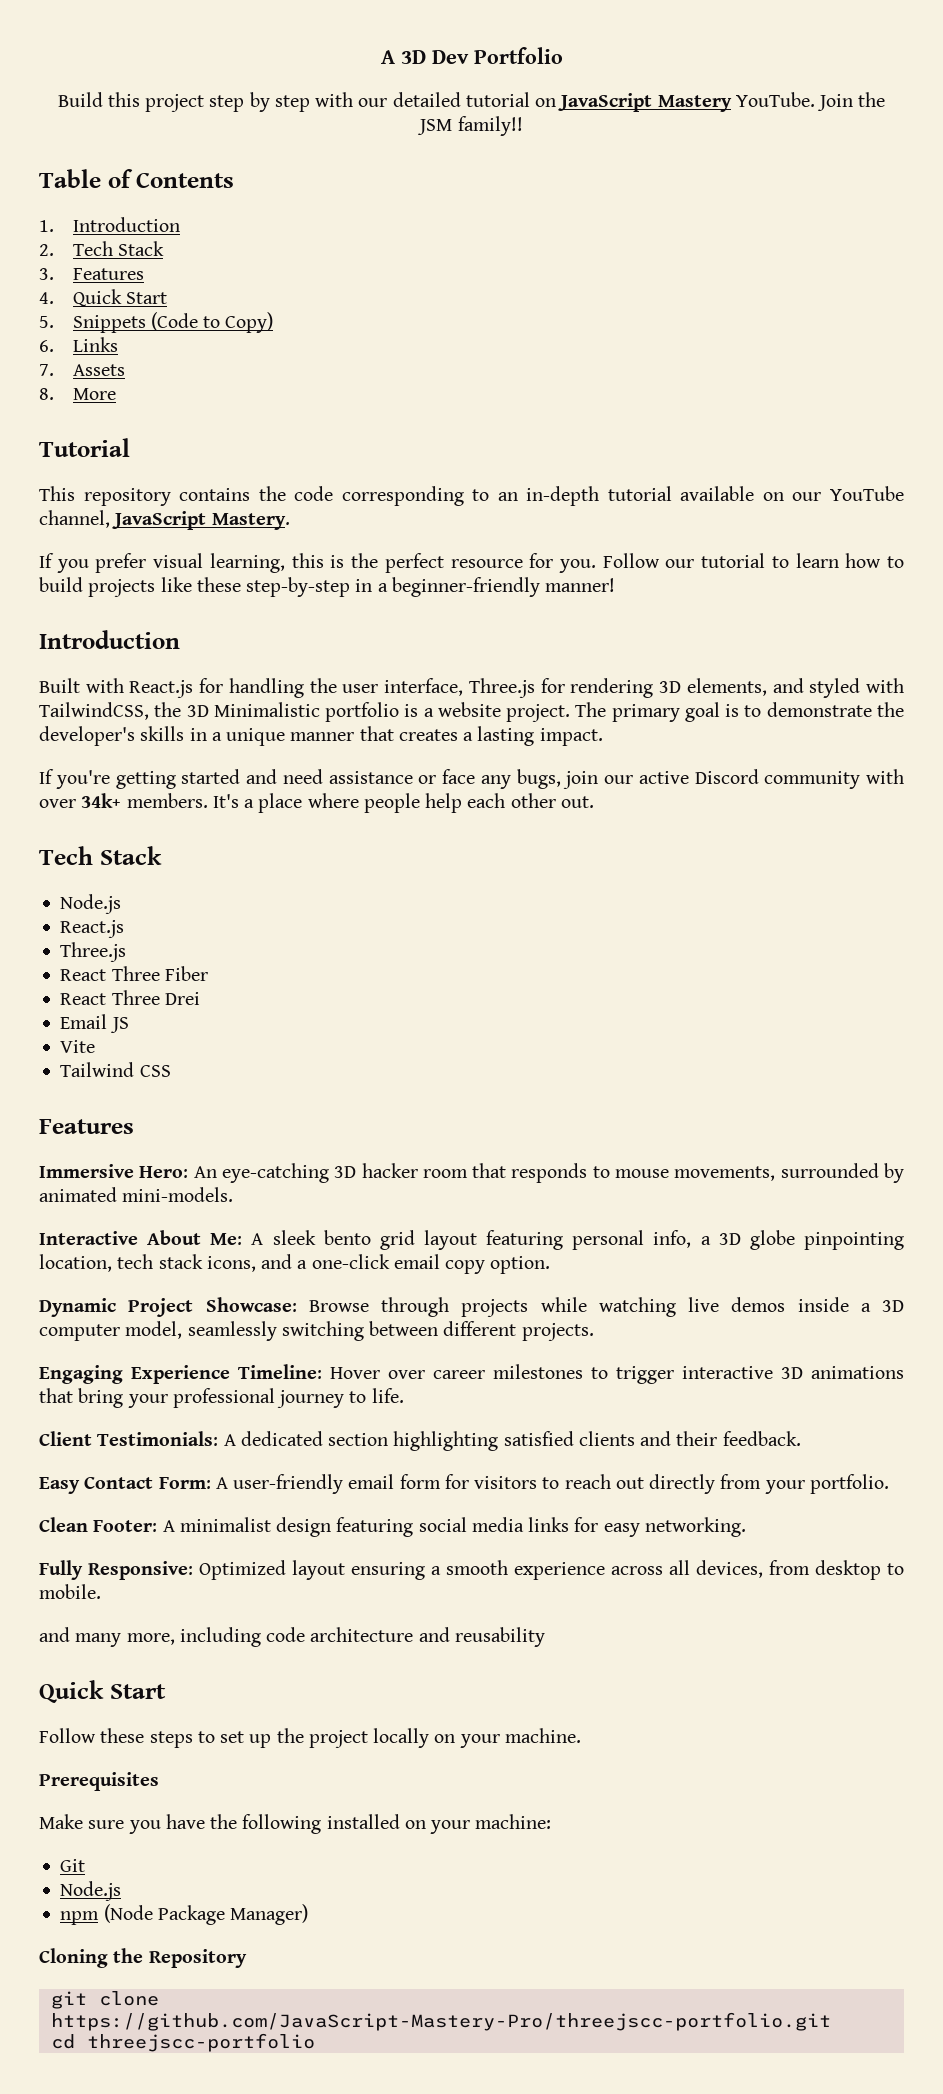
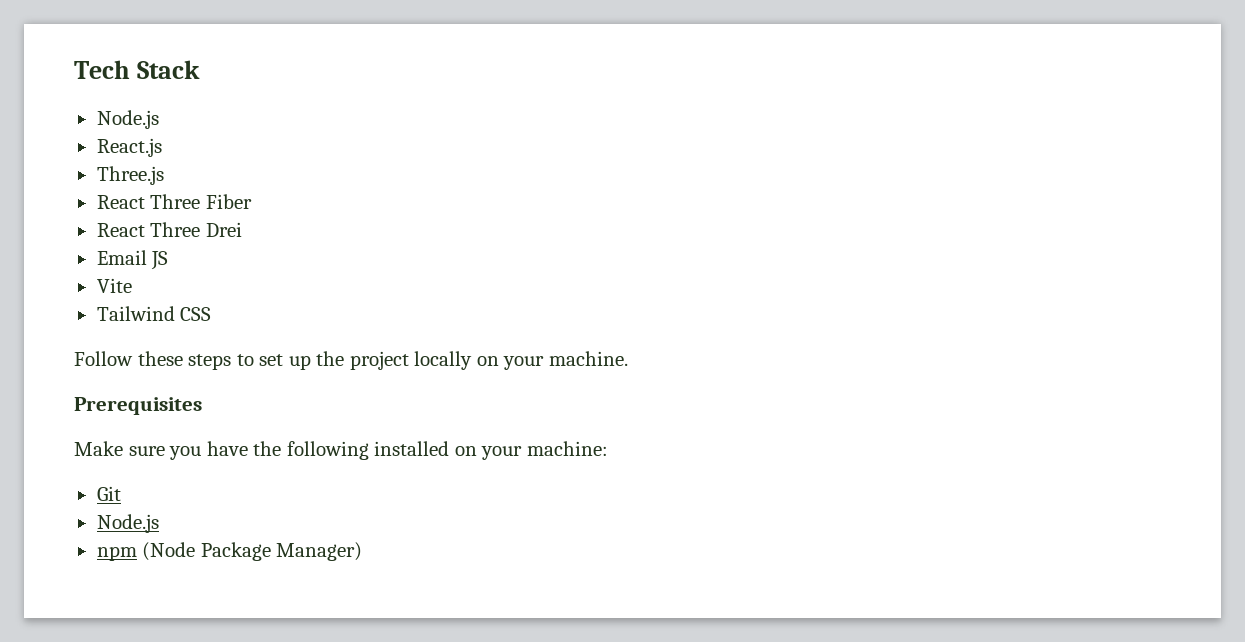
[380,47,563,64] [57,92,886,112] [417,116,523,136] [39,169,235,188] [39,217,180,232] [39,241,164,256] [39,268,144,280] [39,289,167,307] [39,312,274,333] [39,337,118,352] [39,364,125,376] [39,388,116,400] [39,438,130,457] [39,486,905,506] [39,510,290,530] [39,553,904,573] [39,577,616,597] [39,630,180,649] [39,678,905,698] [39,702,904,722] [39,726,603,746] [39,769,904,789] [39,793,594,813] A 3D Dev Portfolio // Build this project step by step with our detailed tutorial on JavaScript Mastery YouTube. Join the JSM family!! // Table of Contents // 1. Introduction // 2. Tech Stack // 3. Features // 4. Quick Start // 5. Snippets (Code to Copy) // 6. Links // 7. Assets // 8. More // Tutorial // This repository contains the code corresponding to an in-depth tutorial available on our YouTube channel, JavaScript Mastery. // If you prefer visual learning, this is the perfect resource for you. Follow our tutorial to learn how to build projects like these step-by-step in a beginner-friendly manner! // Introduction // Built with React.js for handling the user interface, Three.js for rendering 3D elements, and styled with TailwindCSS, the 3D Minimalistic portfolio is a website project. The primary goal is to demonstrate the developer's skills in a unique manner that creates a lasting impact. // If you're getting started and need assistance or face any bugs, join our active Discord community with over 34k+ members. It's a place where people help each other out. // -> (74, 69) none
[39,1119,134,1134] [39,1163,904,1183] [39,1187,234,1202] [39,1230,904,1250] [39,1254,551,1274] [39,1297,904,1317] [39,1321,594,1341] [39,1364,904,1384] [39,1388,404,1408] [39,1431,801,1451] [39,1474,889,1494] [39,1517,746,1537] [39,1560,904,1580] [39,1584,101,1599] [39,1627,545,1647] [39,1680,166,1703] // Features // Immersive Hero: An eye-catching 3D hacker room that responds to mouse movements, surrounded by animated mini-models. // Interactive About Me: A sleek bento grid layout featuring personal info, a 3D globe pinpointing location, tech stack icons, and a one-click email copy option. // Dynamic Project Showcase: Browse through projects while watching live demos inside a 3D computer model, seamlessly switching between different projects. // Engaging Experience Timeline: Hover over career milestones to trigger interactive 3D animations that bring your professional journey to life. // Client Testimonials: A dedicated section highlighting satisfied clients and their feedback. // Easy Contact Form: A user-friendly email form for visitors to reach out directly from your portfolio. // Clean Footer: A minimalist design featuring social media links for easy networking. // Fully Responsive: Optimized layout ensuring a smooth experience across all devices, from desktop to mobile. // and many more, including code architecture and reusability // Quick Start -> (212, 314) none
[39,1948,247,1968] [50,1991,159,2009] [50,2012,831,2031] [50,2033,315,2052] // Cloning the Repository // git clone https://github.com/JavaScript-Mastery-Pro/threejscc-portfolio.git // cd threejscc-portfolio -> (363, 551) none

